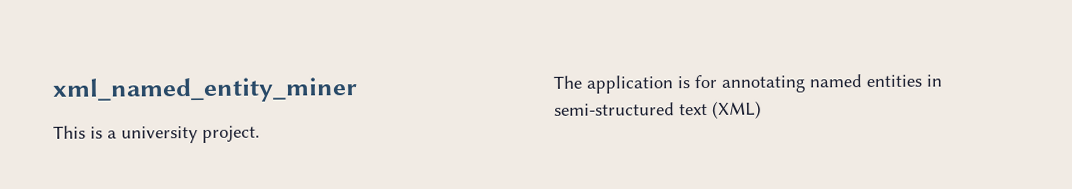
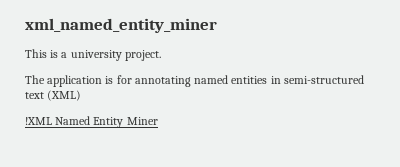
(762, 109) none -> [25,116,158,128] // !XML Named Entity Miner

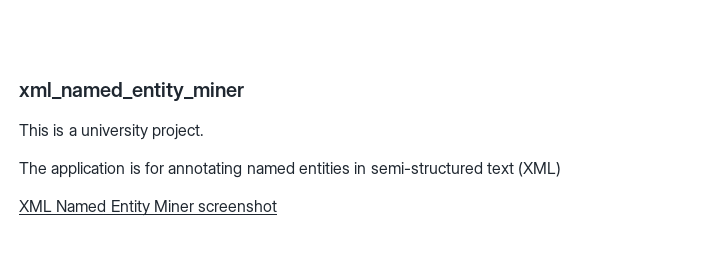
[25,117,52,125] !XML -> [19,200,52,212] XML
(158, 121) none -> [198,200,278,212] screenshot

